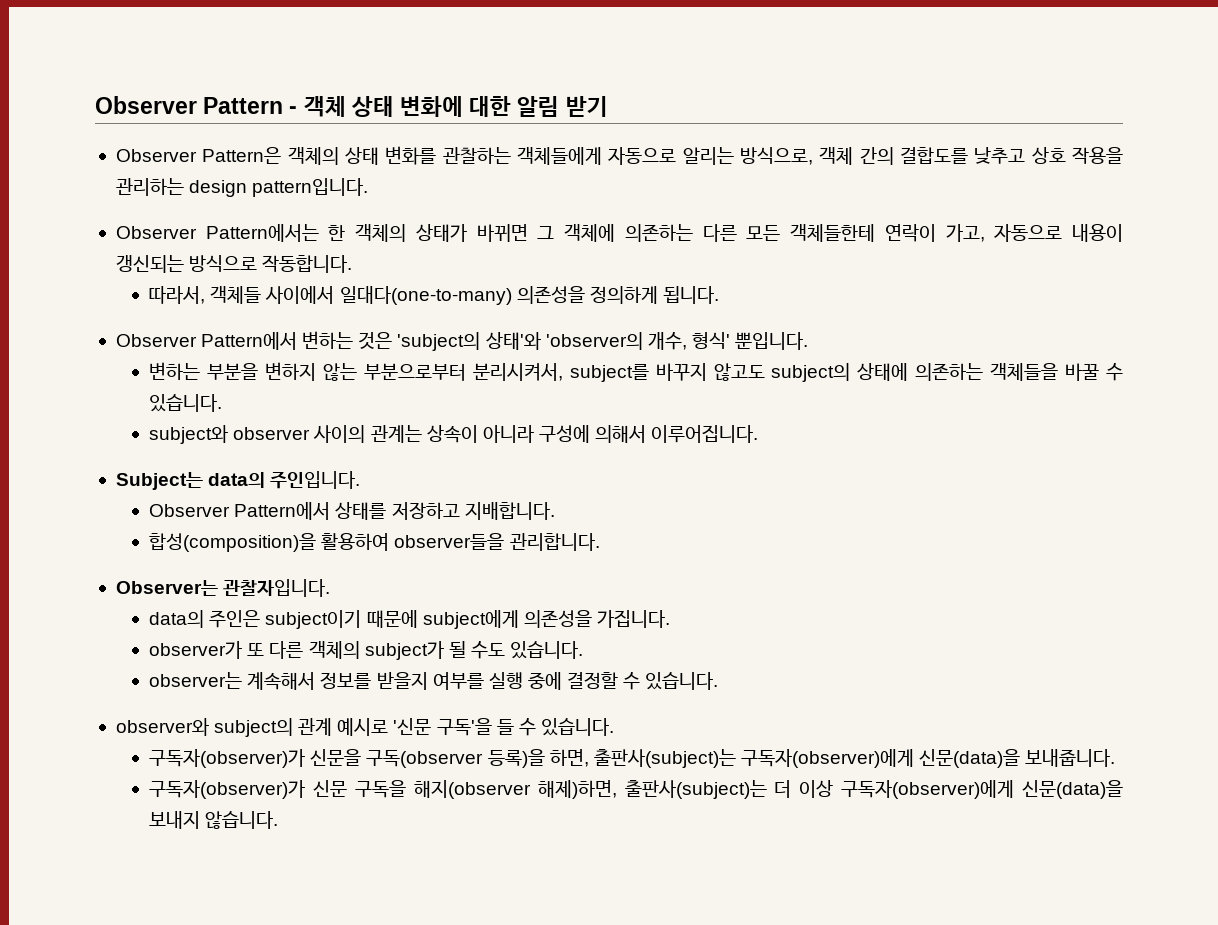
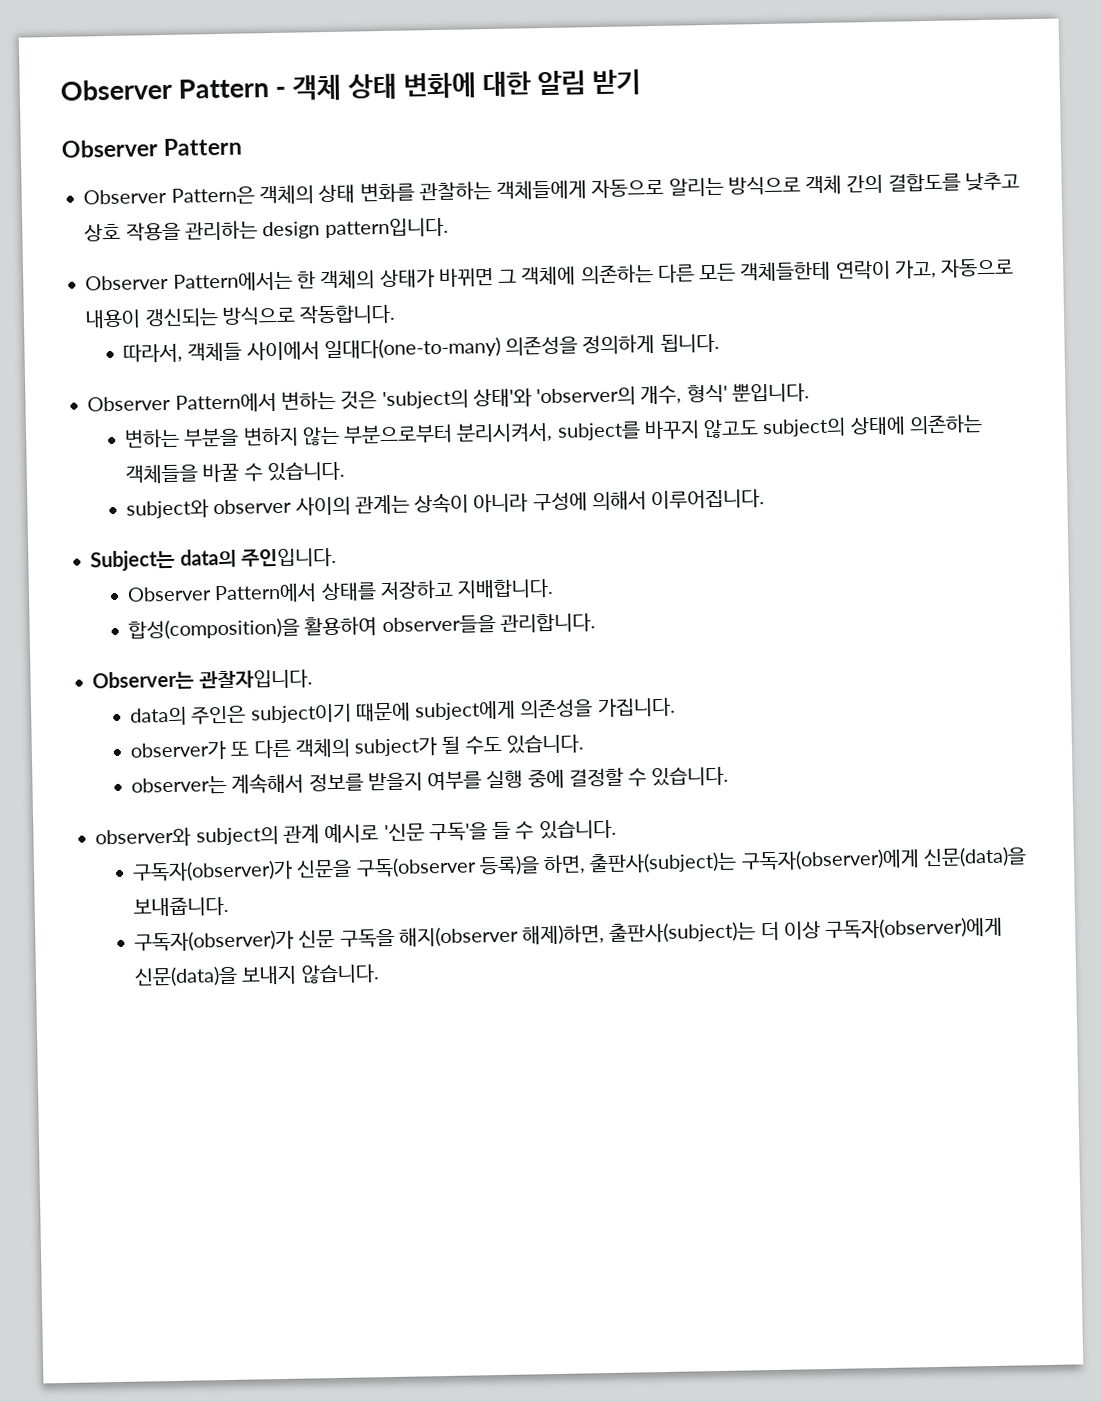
(608, 106) none -> [61,137,243,158] // Observer Pattern
[739,147,813,165] 방식으로, -> [727,175,801,196] 방식으로

